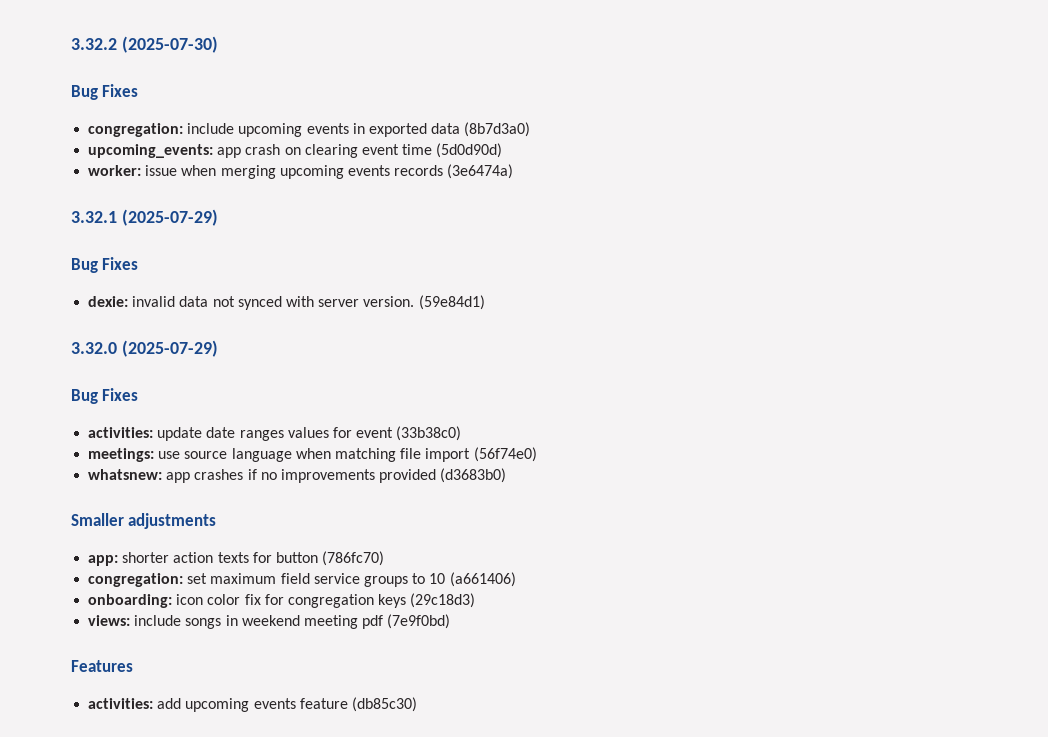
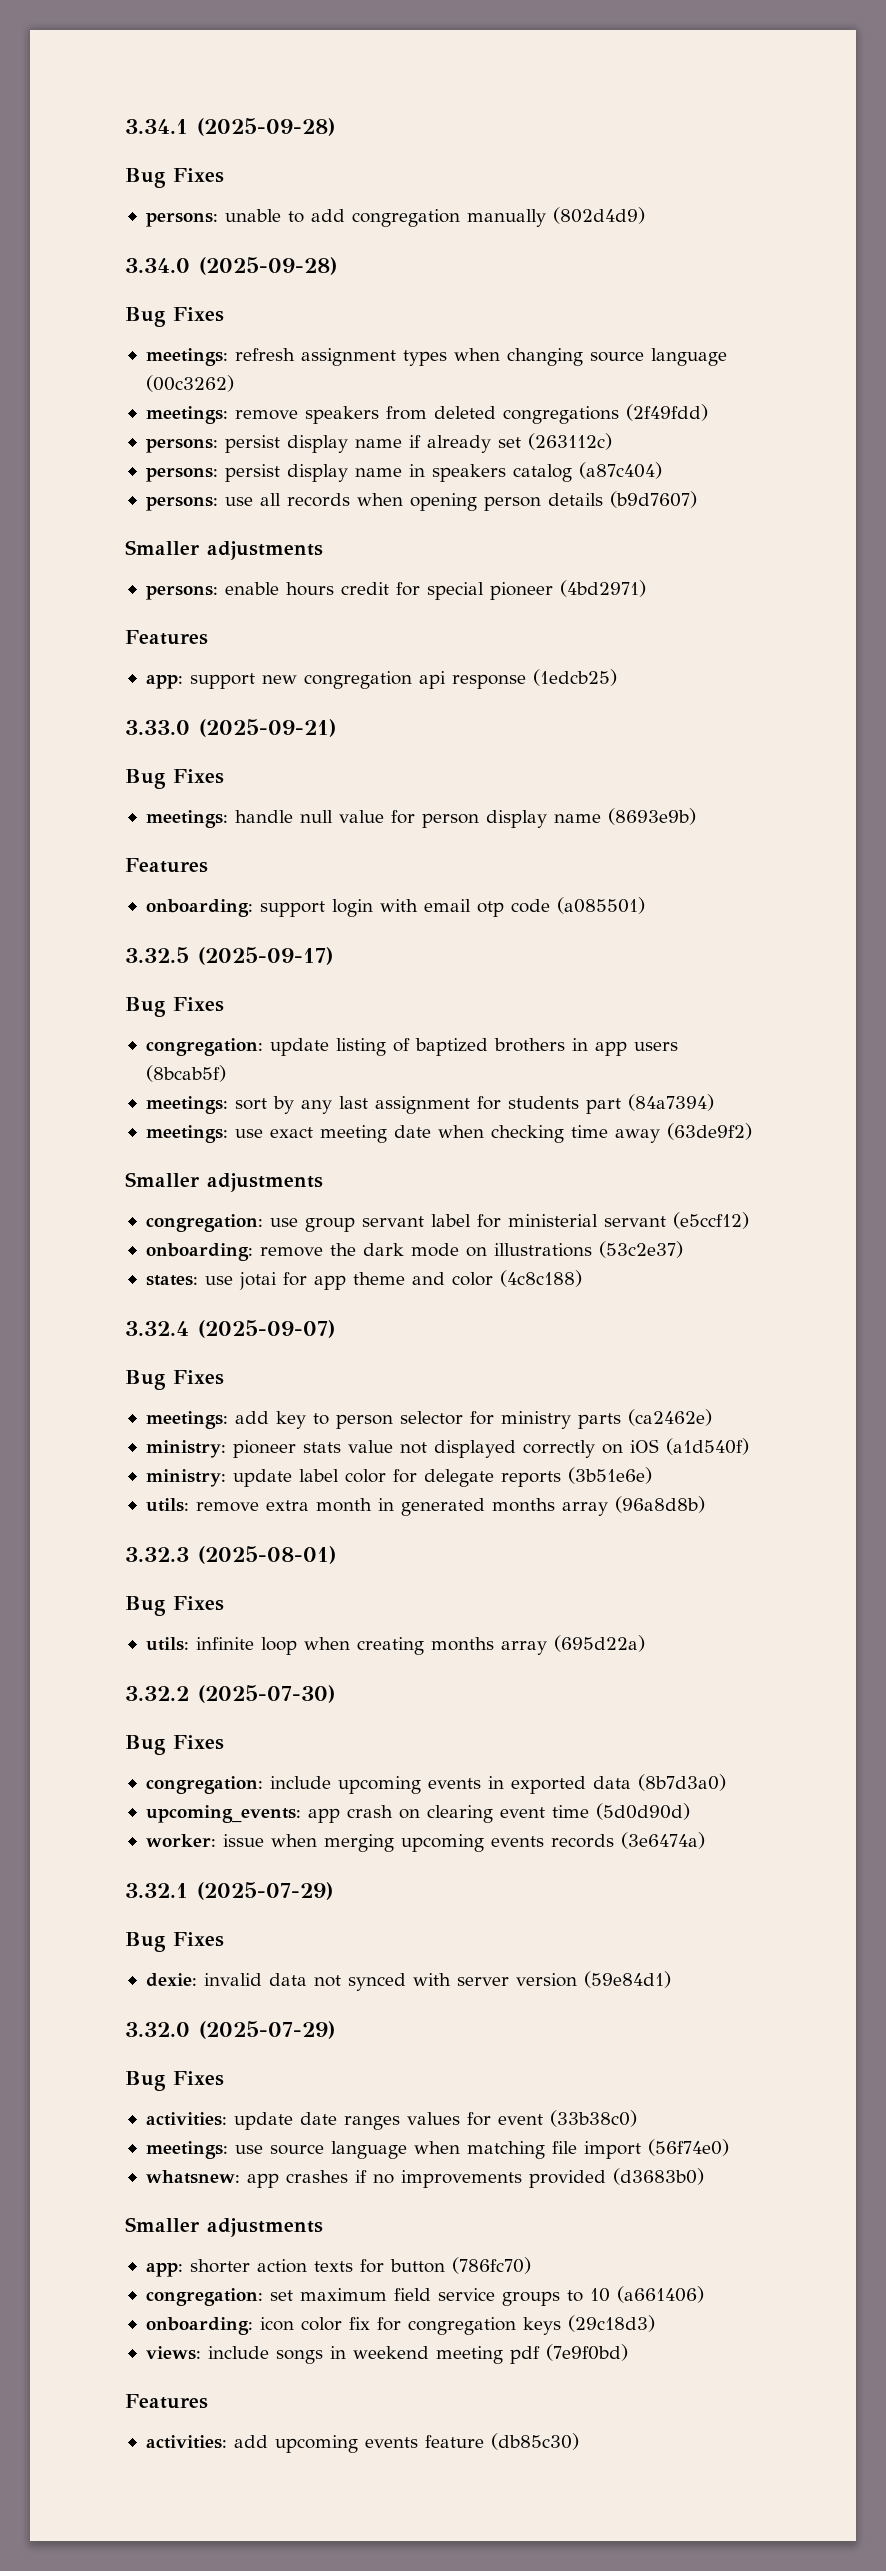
(71, 44) none -> [125,118,335,136] [125,168,224,188] [145,207,645,227] [125,257,337,275] [125,307,224,327] [145,348,727,366] [145,375,234,392] [145,404,708,424] [145,433,612,453] [145,462,662,482] [145,491,697,511] [125,540,323,560] [145,580,646,600] [125,630,208,645] [145,669,617,689] [125,719,336,737] [125,769,224,789] [145,808,696,828] [125,858,208,873] [145,897,645,917] [125,947,333,965] [125,997,224,1017] [145,1038,678,1056] [145,1065,226,1082] [145,1094,714,1114] [145,1123,752,1143] [125,1172,323,1192] [145,1212,749,1232] [145,1241,683,1261] [145,1270,582,1290] [125,1320,335,1338] [125,1370,224,1390] [145,1409,712,1429] [145,1438,749,1458] [145,1467,652,1487] [145,1496,705,1516] [125,1546,336,1564] [125,1596,224,1616] [145,1635,645,1655] 3.34.1 (2025-09-28) // Bug Fixes // persons: unable to add congregation manually (802d4d9) // 3.34.0 (2025-09-28) // Bug Fixes // meetings: refresh assignment types when changing source language (00c3262) // meetings: remove speakers from deleted congregations (2f49fdd) // persons: persist display name if already set (263112c) // persons: persist display name in speakers catalog (a87c404) // persons: use all records when opening person details (b9d7607) // Smaller adjustments // persons: enable hours credit for special pioneer (4bd2971) // Features // app: support new congregation api response (1edcb25) // 3.33.0 (2025-09-21) // Bug Fixes // meetings: handle null value for person display name (8693e9b) // Features // onboarding: support login with email otp code (a085501) // 3.32.5 (2025-09-17) // Bug Fixes // congregation: update listing of baptized brothers in app users (8bcab5f) // meetings: sort by any last assignment for students part (84a7394) // meetings: use exact meeting date when checking time away (63de9f2) // Smaller adjustments // congregation: use group servant label for ministerial servant (e5ccf12) // onboarding: remove the dark mode on illustrations (53c2e37) // states: use jotai for app theme and color (4c8c188) // 3.32.4 (2025-09-07) // Bug Fixes // meetings: add key to person selector for ministry parts (ca2462e) // ministry: pioneer stats value not displayed correctly on iOS (a1d540f) // ministry: update label color for delegate reports (3b51e6e) // utils: remove extra month in generated months array (96a8d8b) // 3.32.3 (2025-08-01) // Bug Fixes // utils: infinite loop when creating months array (695d22a) //
[363,296,415,307] version. -> [515,1973,577,1987] version

